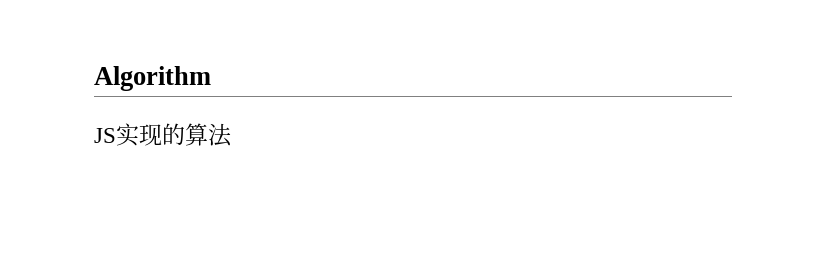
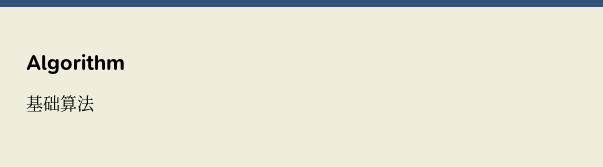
[94,123,185,147] JS实现的 -> [26,95,60,112] 基础

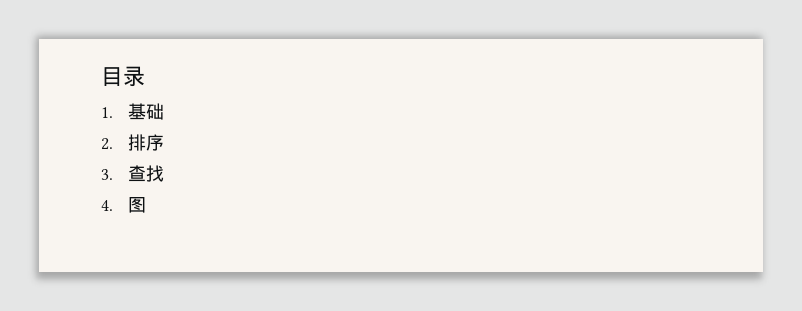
[26,54,125,74] Algorithm // -> [101,66,145,87] [101,107,113,118] 目录 // 1.
[60,95,95,113] 算法 -> [101,134,165,151] [101,165,165,182] [101,197,147,213] // 2.排序 // 3.查找 // 4.图

